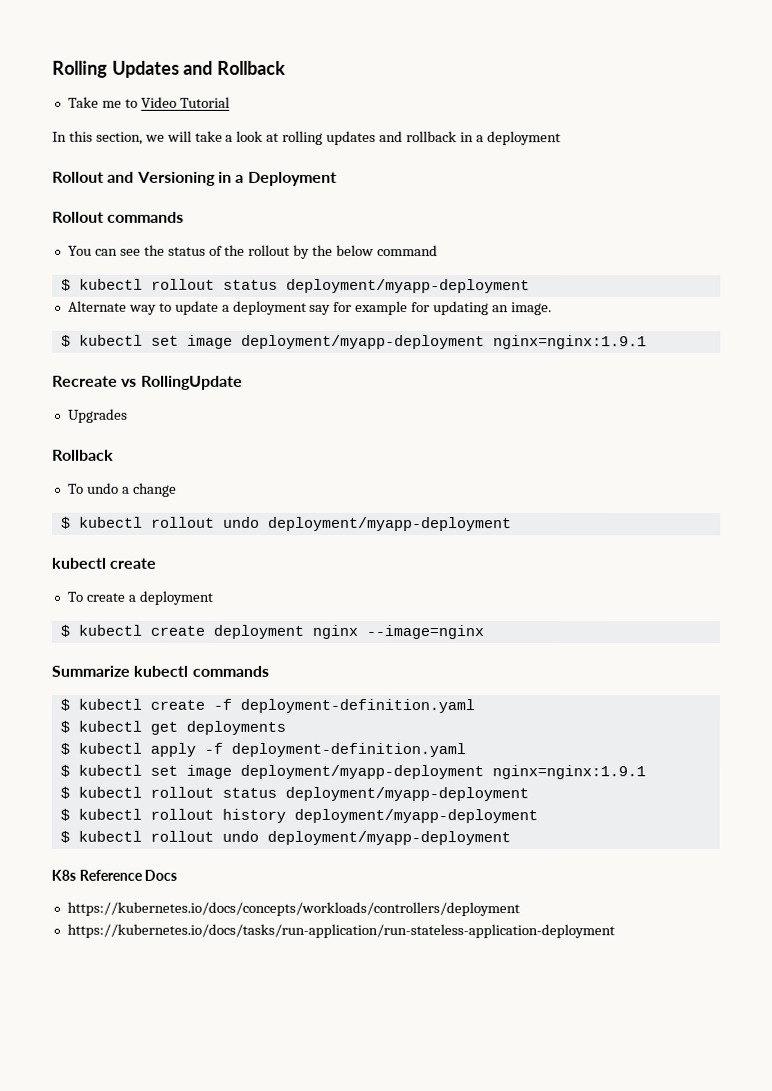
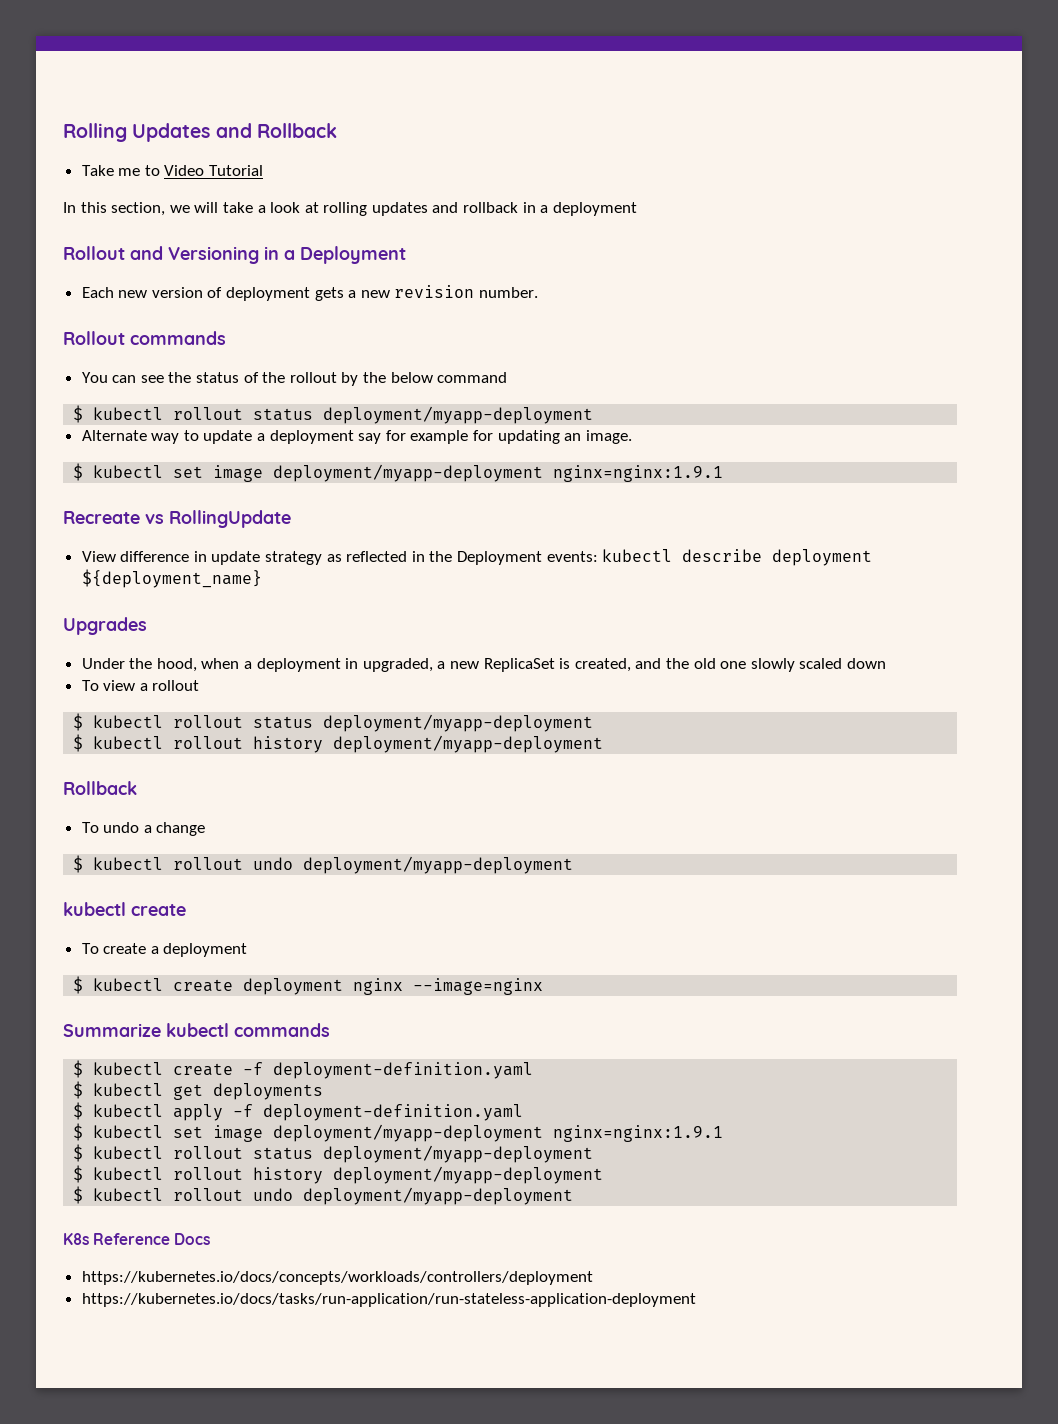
(337, 178) none -> [81,285,539,301] // Each new version of deployment gets a new revision number.
[67,408,128,423] Upgrades -> [81,549,873,566] [81,569,262,588] [63,617,147,635] [81,658,886,672] [81,680,200,691] [73,713,594,732] [73,734,604,753] View difference in update strategy as reflected in the Deployment events: kubectl describe deployment ${deployment_name} // Upgrades // Under the hood, when a deployment in upgraded, a new ReplicaSet is created, and the old one slowly scaled down // To view a rollout // $ kubectl rollout status deployment/myapp-deployment // $ kubectl rollout history deployment/myapp-deployment

